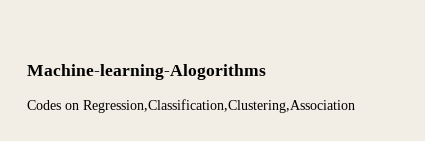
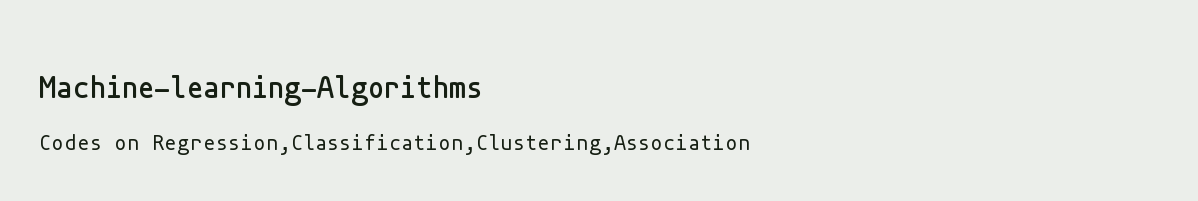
[27,64,266,80] Machine-learning-Alogorithms -> [39,75,483,106] Machine-learning-Algorithms

